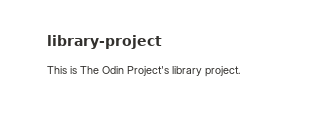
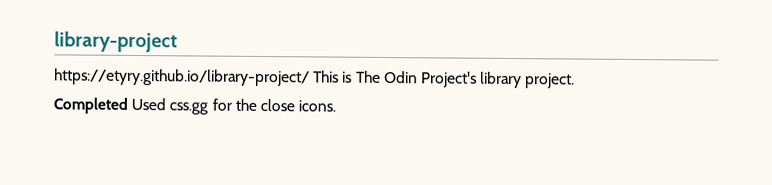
(162, 42) none -> [54,68,310,87] https://etyry.github.io/library-project/
(240, 71) none -> [53,97,337,115] // Completed Used css.gg for the close icons.

